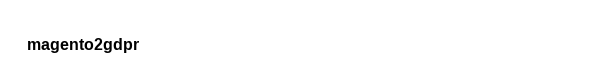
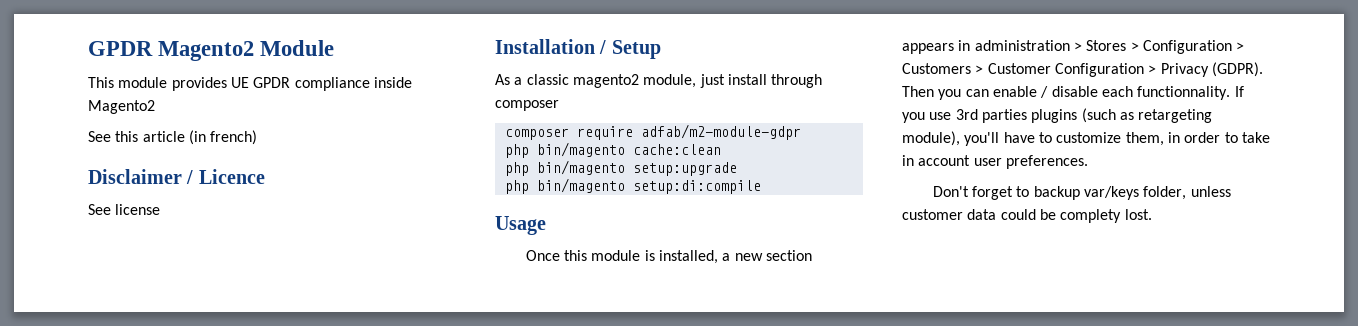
[27,38,139,53] magento2gdpr -> [88,40,335,61] [88,77,412,91] [88,100,155,114] [88,130,258,145] [88,169,265,184] [88,204,161,215] [495,39,661,59] [495,74,823,88] [495,100,559,111] [504,124,801,140] [504,142,721,158] [504,160,737,176] [504,178,761,194] [495,216,546,235] [525,250,812,264] [902,40,1245,54] [902,62,1263,77] [902,86,1244,100] [902,108,1213,123] [902,131,1270,146] [902,155,1088,169] [932,186,1231,200] [902,209,1152,223] GPDR Magento2 Module // This module provides UE GPDR compliance inside Magento2 // See this article (in french) // Disclaimer / Licence // See license // Installation / Setup // As a classic magento2 module, just install through composer // composer require adfab/m2-module-gdpr // php bin/magento cache:clean // php bin/magento setup:upgrade // php bin/magento setup:di:compile // Usage // Once this module is installed, a new section appears in administration > Stores > Configuration > Customers > Customer Configuration > Privacy (GDPR). Then you can enable / disable each functionnality. If you use 3rd parties plugins (such as retargeting module), you'll have to customize them, in order to take in account user preferences. // Don't forget to backup var/keys folder, unless customer data could be complety lost.

